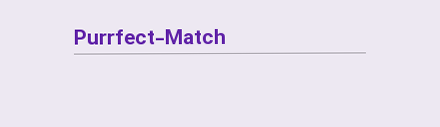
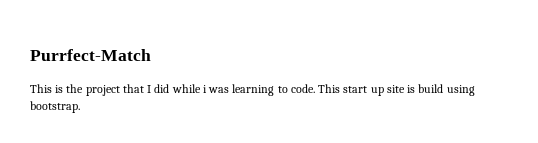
(226, 36) none -> [30,84,475,96] [30,101,80,113] // This is the project that I did while i was learning to code. This start up site is build using bootstrap.

